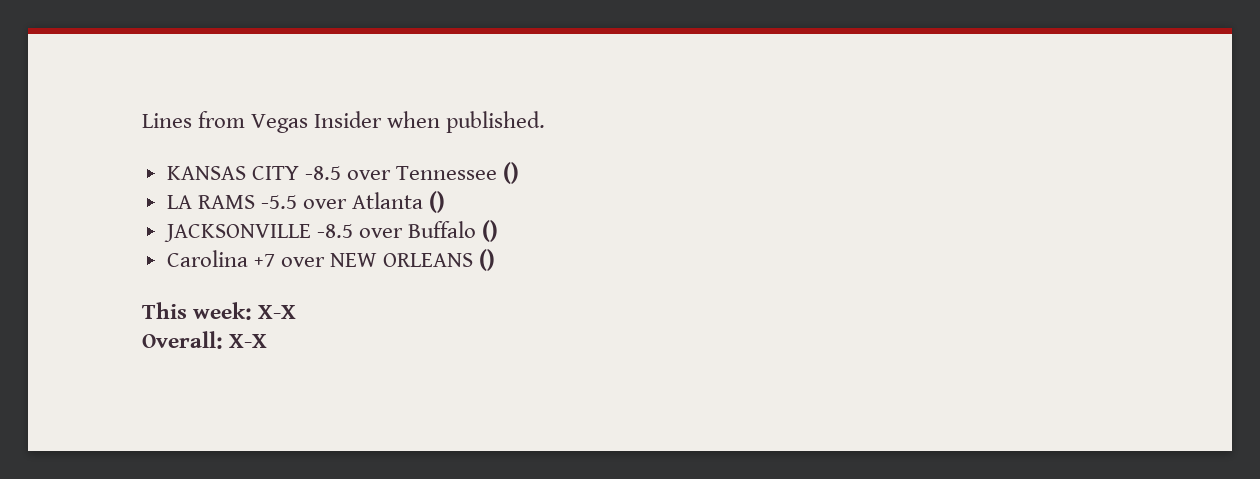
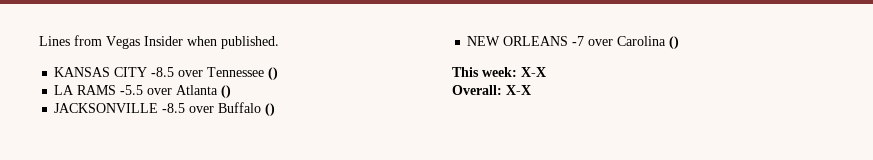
[166,250,474,267] Carolina +7 over NEW ORLEANS -> [467,36,667,46] NEW ORLEANS -7 over Carolina

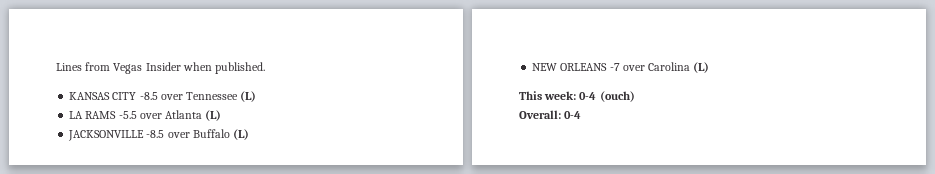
[268,67,279,80] () -> [240,91,257,102] (L)
[221,85,232,98] () -> [205,110,222,121] (L)
[265,103,276,116] () -> [233,129,250,140] (L)
[669,36,680,49] () -> [693,62,710,73] (L)
[521,67,546,77] X-X -> [579,91,635,102] 0-4 (ouch)
[506,85,531,95] X-X -> [564,111,582,119] 0-4

